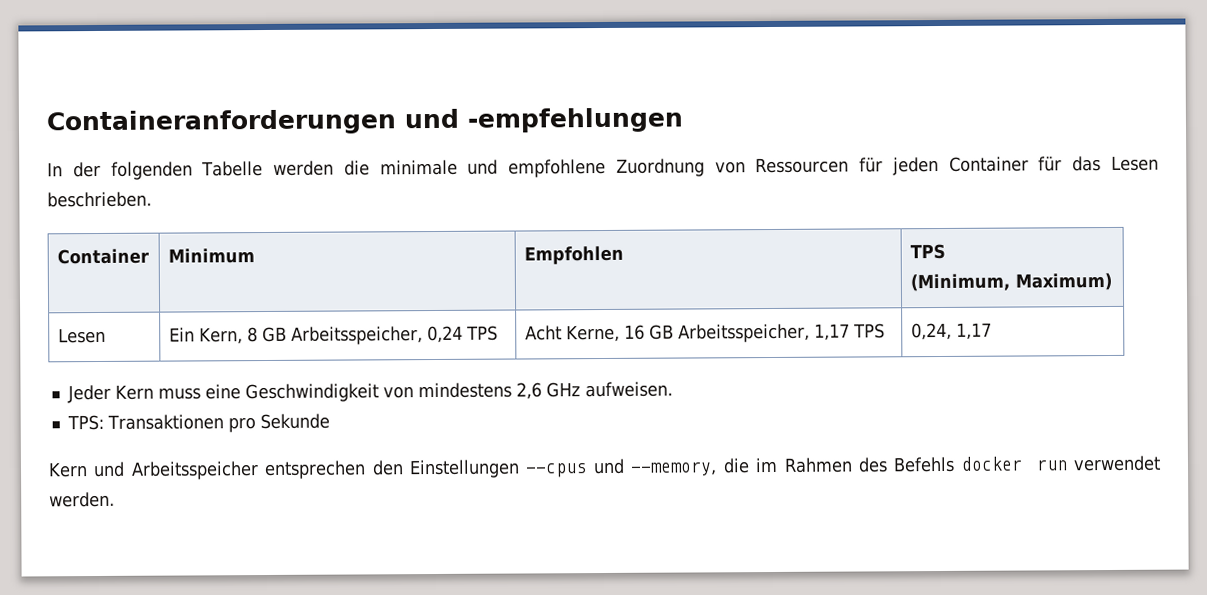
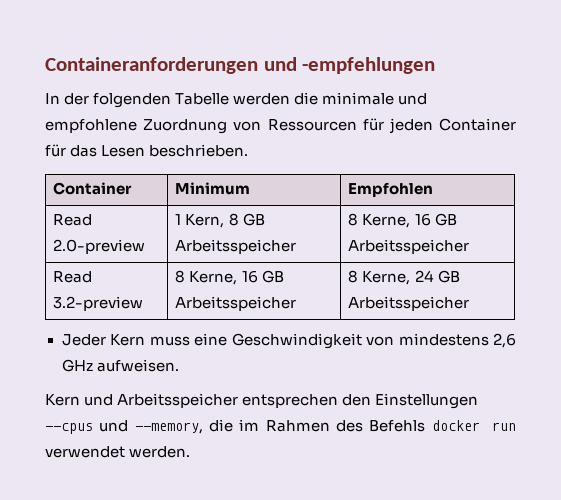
[909,243,946,260] [909,272,1112,292] [57,327,106,344] [168,325,498,345] [524,323,885,343] [910,322,992,341] | TPS // (Minimum, Maximum) // Lesen | Ein Kern, 8 GB Arbeitsspeicher, 0,24 TPS | Acht Kerne, 16 GB Arbeitsspeicher, 1,17 TPS | 0,24, 1,17 -> [53,214,93,226] [53,239,146,254] [175,213,265,228] [175,239,297,254] [348,213,457,228] [348,239,470,254] [53,271,93,283] [53,296,144,311] [175,270,284,285] [175,296,297,311] [348,270,460,285] [348,296,470,311] // Read 2.0-preview | 1 Kern, 8 GB Arbeitsspeicher | 8 Kerne, 16 GB Arbeitsspeicher // Read 3.2-preview | 8 Kerne, 16 GB Arbeitsspeicher | 8 Kerne, 24 GB Arbeitsspeicher
[66,413,330,433] // TPS: Transaktionen pro Sekunde -> (179, 365) none

